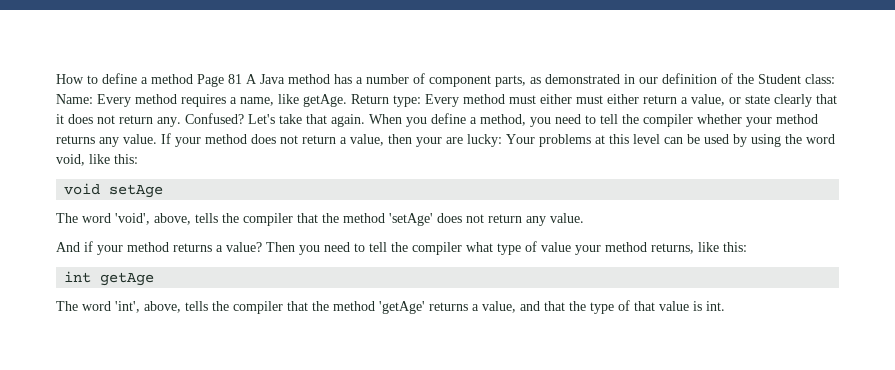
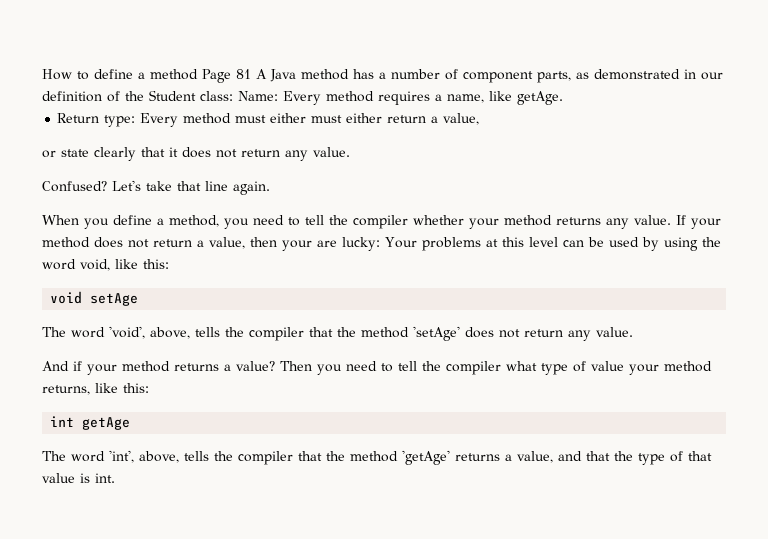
(347, 100) none -> (563, 98) //
(725, 100) none -> (480, 119) //
[157,117,181,127] any. -> [285,147,350,161] any value. //
(327, 119) none -> [205,181,228,191] line
(365, 120) none -> (270, 188) //

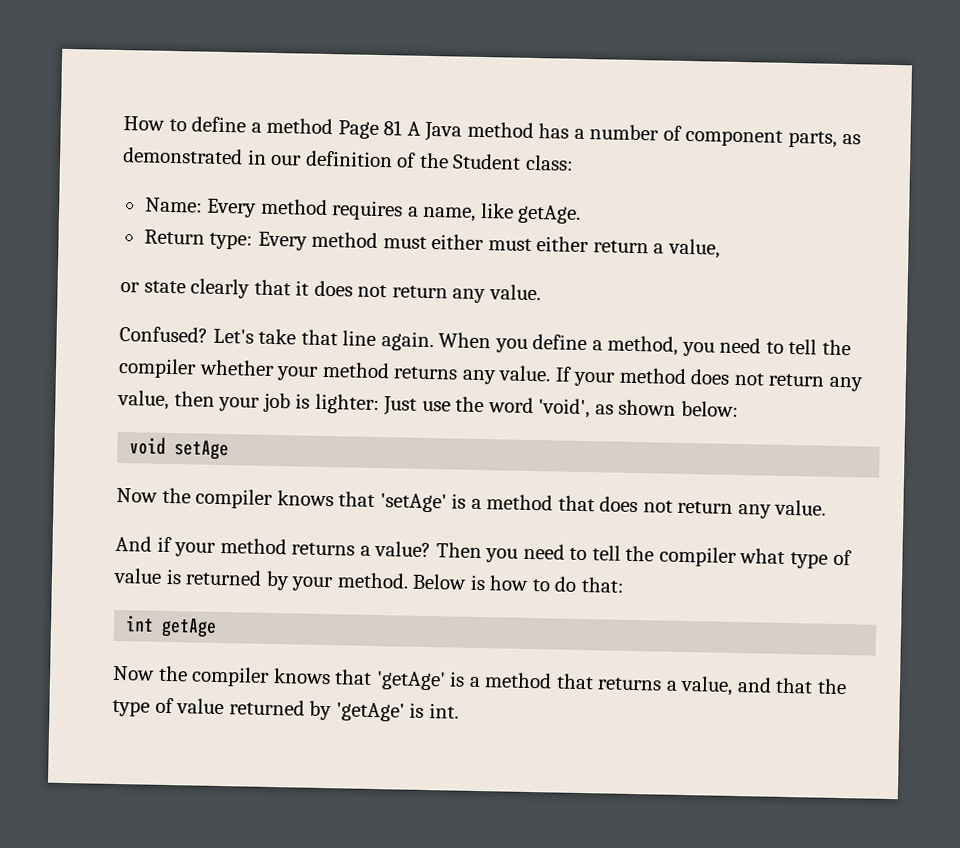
(233, 96) none -> (574, 162) //
(270, 188) // -> (434, 341) none
[197,240,204,247] a -> [828,376,863,392] any
[317,237,721,251] [42,259,169,271] [50,291,139,306] [42,326,460,341] are lucky: Your problems at this level can be used by using the word void, like this: // void setAge // The word 'void', above, tells the compiler that the method 'setAge' -> [262,392,739,419] [129,437,230,461] [116,487,595,513] job is lighter: Just use the word 'void', as shown below: // void setAge // Now the compiler knows that 'setAge' is a method that
[629,361,712,375] [42,383,149,395] [50,416,131,430] [42,450,450,465] your method returns, like this: // int getAge // The word 'int', above, tells the compiler that the method 'getAge' -> [165,568,625,593] [125,615,218,638] [112,665,594,691] is returned by your method. Below is how to do that: // int getAge // Now the compiler knows that 'getAge' is a method that
[688,451,712,461] [42,473,75,483] that value -> [176,698,405,722] value returned by 'getAge'

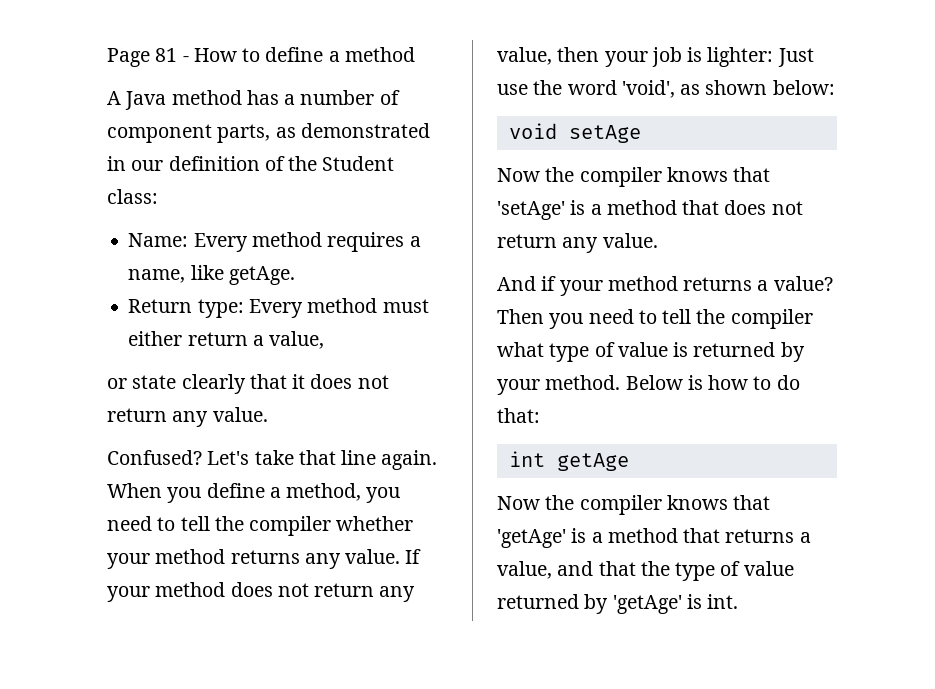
(123, 123) none -> [107,48,189,67] Page 81 -
[337,120,403,139] Page 81 -> (415, 54) //
[487,236,590,253] must either -> (183, 338) none

